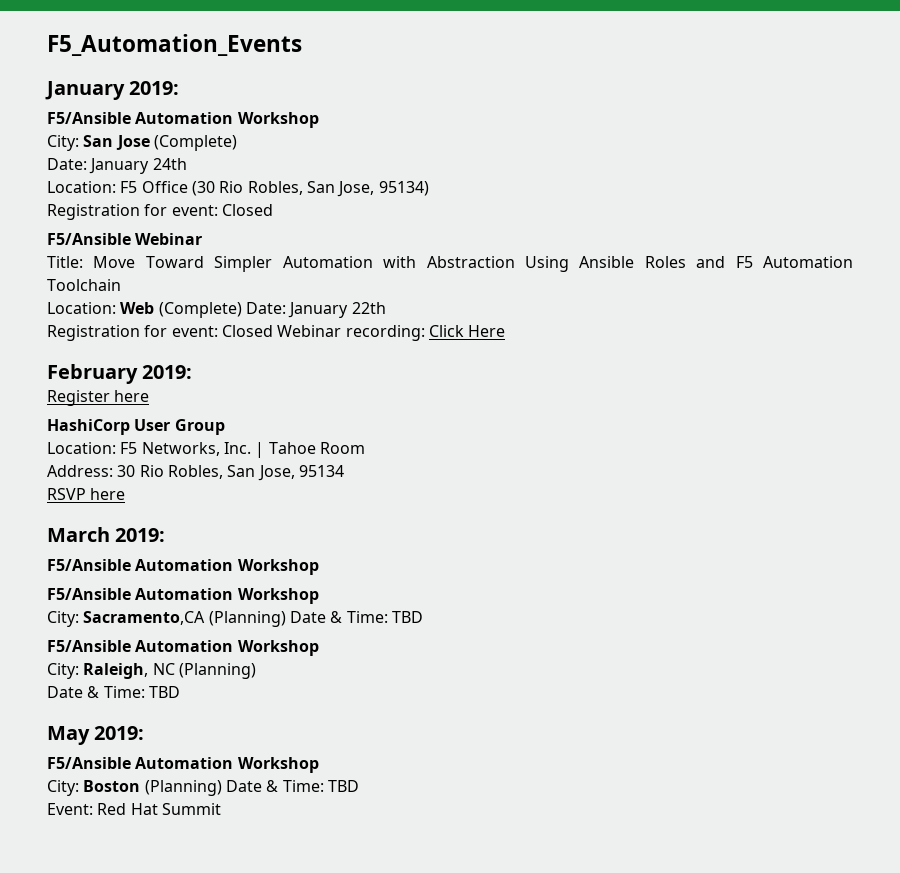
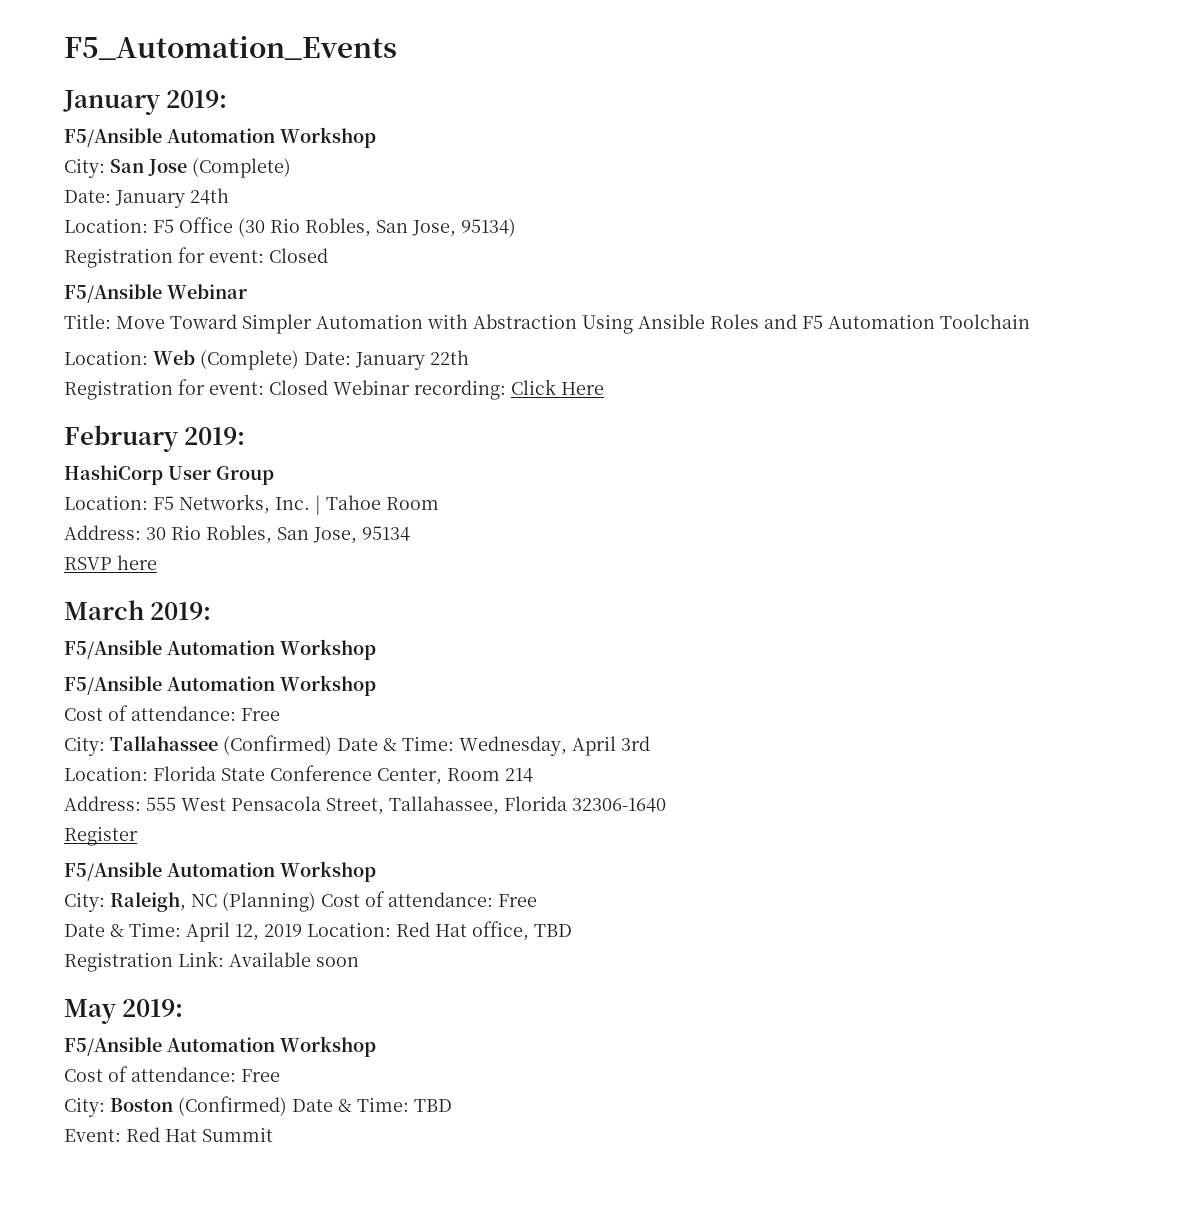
[47,390,150,406] // Register here -> (246, 436) none
[47,611,423,627] // City: Sacramento,CA (Planning) Date & Time: TBD -> [64,705,280,721] [64,735,650,756] [64,765,533,785] [64,796,666,815] [64,826,138,846] // Cost of attendance: Free // City: Tallahassee (Confirmed) Date & Time: Wednesday, April 3rd // Location: Florida State Conference Center, Room 214 // Address: 555 West Pensacola Street, Tallahassee, Florida 32306-1640 // Register
[47,686,180,698] // Date & Time: TBD -> [321,891,537,907] [64,921,572,942] [64,951,359,972] Cost of attendance: Free // Date & Time: April 12, 2019 Location: Red Hat office, TBD // Registration Link: Available soon
(319, 765) none -> [64,1066,280,1082] // Cost of attendance: Free
[144,780,222,796] (Planning) -> [178,1096,287,1116] (Confirmed)

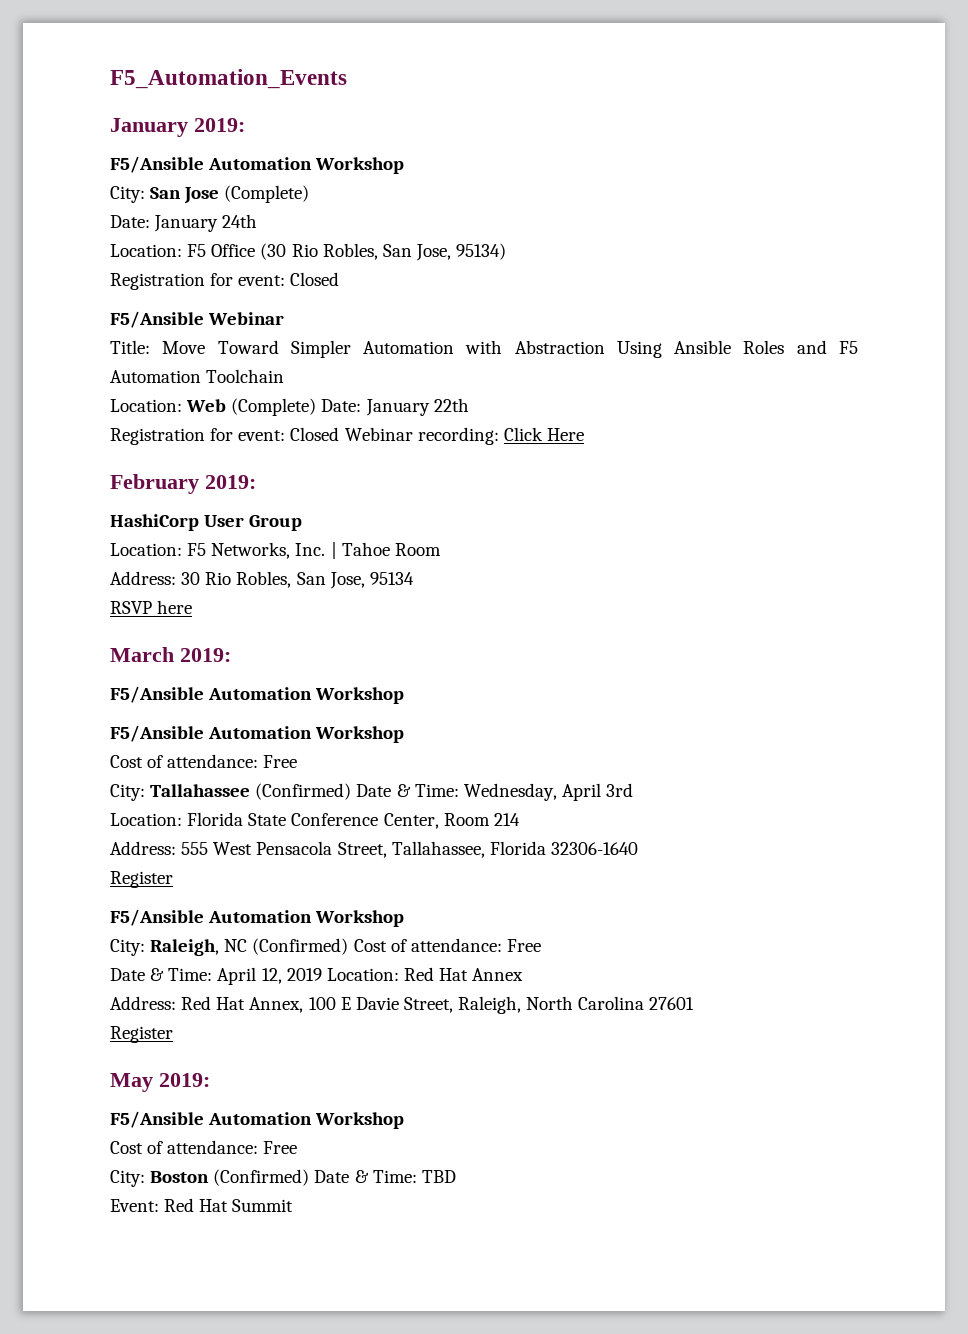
[222,892,316,912] (Planning) -> [252,938,349,955] (Confirmed)
[472,921,572,941] [64,951,359,972] office, TBD // Registration Link: Available soon -> [472,968,524,981] [110,996,695,1014] [110,1026,173,1043] Annex // Address: Red Hat Annex, 100 E Davie Street, Raleigh, North Carolina 27601 // Register

